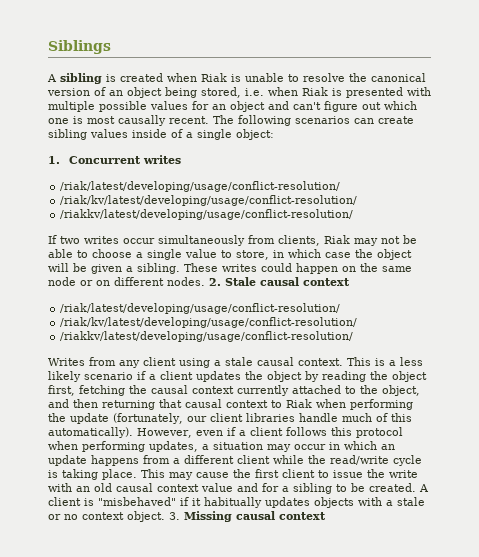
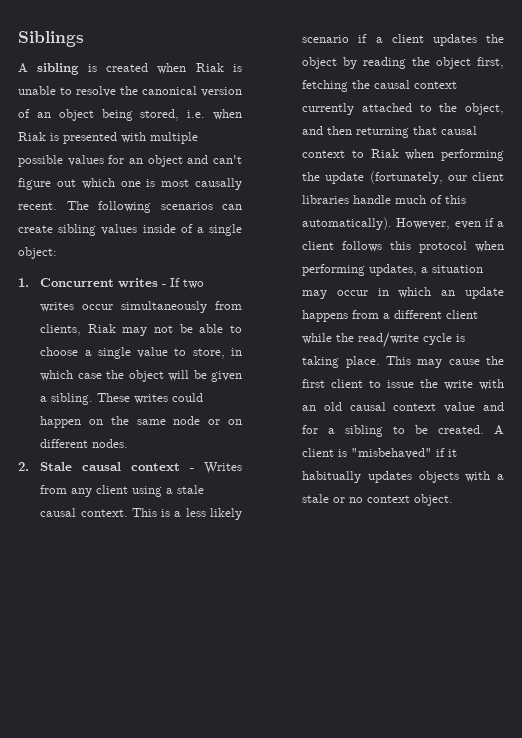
[60,181,341,192] [60,195,358,206] [60,209,354,220] // /riak/latest/developing/usage/conflict-resolution/ // /riak/kv/latest/developing/usage/conflict-resolution/ // /riakkv/latest/developing/usage/conflict-resolution/ // -> [162,284,167,287] -
(205, 281) none -> (129, 443) //
[60,303,341,314] [60,317,358,328] [60,331,354,342] // /riak/latest/developing/usage/conflict-resolution/ // /riak/kv/latest/developing/usage/conflict-resolution/ // /riakkv/latest/developing/usage/conflict-resolution/ // -> [190,468,195,471] -
[169,511,326,522] 3. Missing causal context -> (454, 500) none

